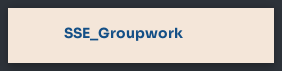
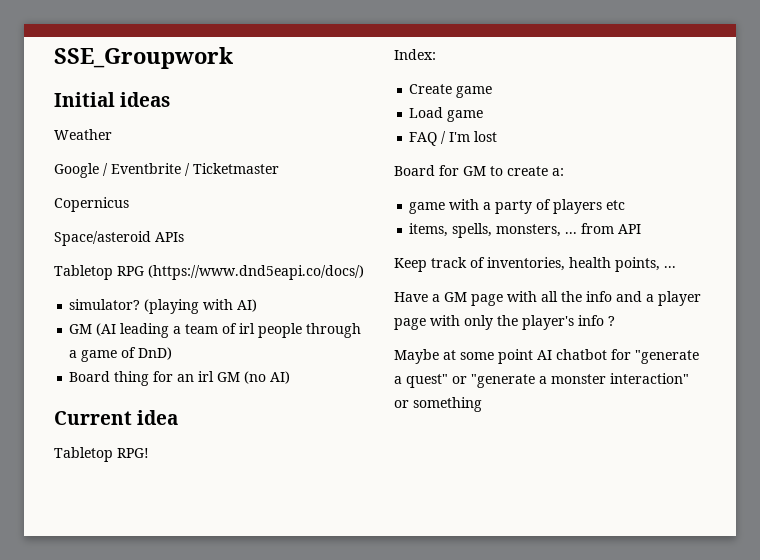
(183, 34) none -> [54,92,171,107] [54,129,112,140] [54,163,279,178] [54,197,129,212] [54,231,184,246] [54,265,364,280] [69,299,258,314] [69,323,362,338] [69,347,173,362] [69,371,291,386] [54,410,179,425] [54,447,149,462] [394,49,436,60] [409,84,493,98] [409,107,484,122] [409,131,498,146] [394,165,564,176] [409,199,626,214] [409,223,642,238] [394,257,676,272] [394,291,701,306] [394,315,615,330] [394,349,699,364] [394,373,689,388] [394,397,482,412] // Initial ideas // Weather // Google / Eventbrite / Ticketmaster // Copernicus // Space/asteroid APIs // Tabletop RPG (https://www.dnd5eapi.co/docs/) // simulator? (playing with AI) // GM (AI leading a team of irl people through a game of DnD) // Board thing for an irl GM (no AI) // Current idea // Tabletop RPG! // Index: // Create game // Load game // FAQ / I'm lost // Board for GM to create a: // game with a party of players etc // items, spells, monsters, ... from API // Keep track of inventories, health points, ... // Have a GM page with all the info and a player page with only the player's info ? // Maybe at some point AI chatbot for "generate a quest" or "generate a monster interaction" or something

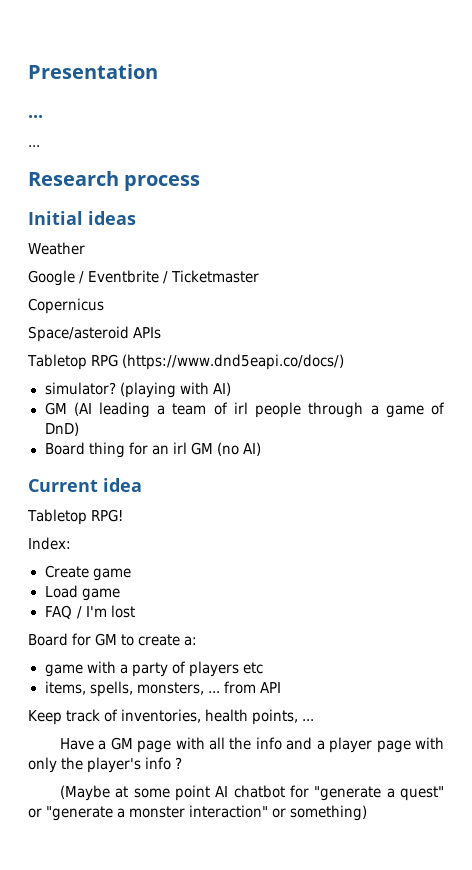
[54,47,233,69] SSE_Groupwork -> [28,64,158,79] [28,115,43,118] [28,145,40,147] [28,171,201,191] Presentation // ... // ... // Research process
[394,349,439,364] Maybe -> [59,785,110,801] (Maybe
[413,397,482,412] something -> [290,805,368,821] something)

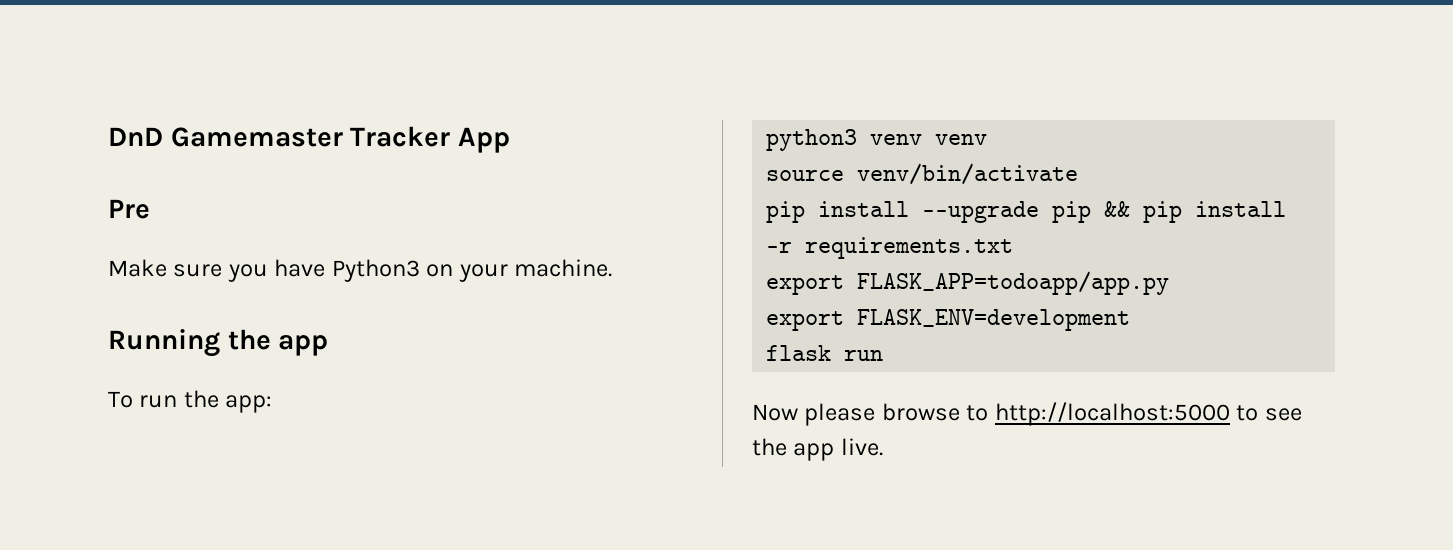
[28,64,158,79] [28,115,43,118] [28,145,40,147] [28,171,201,191] [28,211,136,225] [28,242,85,255] [28,270,260,286] [28,298,104,314] [28,326,162,342] [27,354,345,370] [44,382,231,398] [44,402,446,418] [44,422,79,436] [44,442,261,458] [28,478,142,492] [27,509,124,525] [28,537,71,550] [44,565,131,581] [44,585,120,601] [44,605,135,619] [28,633,198,646] [44,661,263,677] [44,681,281,697] [28,709,315,725] [59,737,444,753] [28,757,183,773] [59,785,444,801] [28,805,368,821] Presentation // ... // ... // Research process // Initial ideas // Weather // Google / Eventbrite / Ticketmaster // Copernicus // Space/asteroid APIs // Tabletop RPG (https://www.dnd5eapi.co/docs/) // simulator? (playing with AI) // GM (AI leading a team of irl people through a game of DnD) // Board thing for an irl GM (no AI) // Current idea // Tabletop RPG! // Index: // Create game // Load game // FAQ / I'm lost // Board for GM to create a: // game with a party of players etc // items, spells, monsters, ... from API // Keep track of inventories, health points, ... // Have a GM page with all the info and a player page with only the player's info ? // (Maybe at some point AI chatbot for "generate a quest" or "generate a monster interaction" or something) -> [108,126,510,153] [108,199,150,219] [108,259,613,282] [108,329,329,357] [108,390,273,413] [766,129,988,151] [766,163,1079,185] [766,201,1287,223] [766,237,1014,259] [766,271,1170,295] [766,309,1131,331] [766,345,884,361] [752,402,1302,426] [752,438,883,461] DnD Gamemaster Tracker App // Pre // Make sure you have Python3 on your machine. // Running the app // To run the app: // python3 venv venv // source venv/bin/activate // pip install --upgrade pip && pip install -r requirements.txt // export FLASK_APP=todoapp/app.py // export FLASK_ENV=development // flask run // Now please browse to http://localhost:5000 to see the app live.

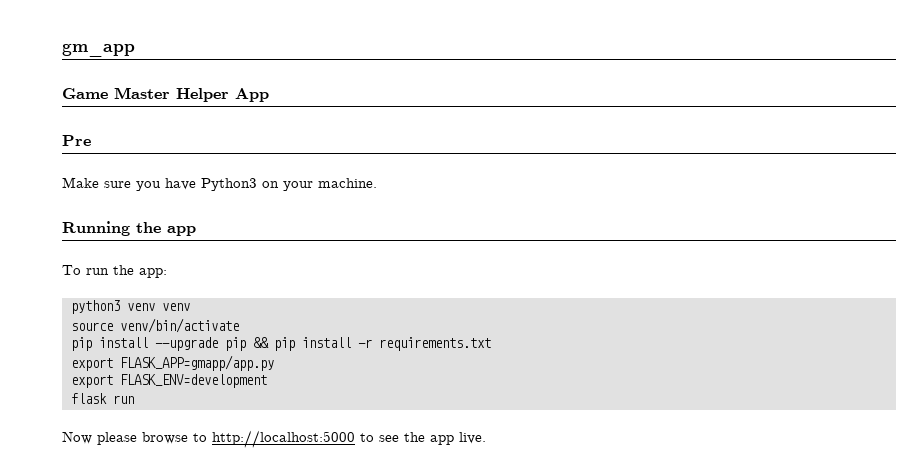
[108,126,451,147] DnD Gamemaster Tracker -> [62,43,135,57] [62,87,229,102] gm_app // Game Master Helper
[857,271,1170,295] FLASK_APP=todoapp/app.py -> [119,355,274,371] FLASK_APP=gmapp/app.py

